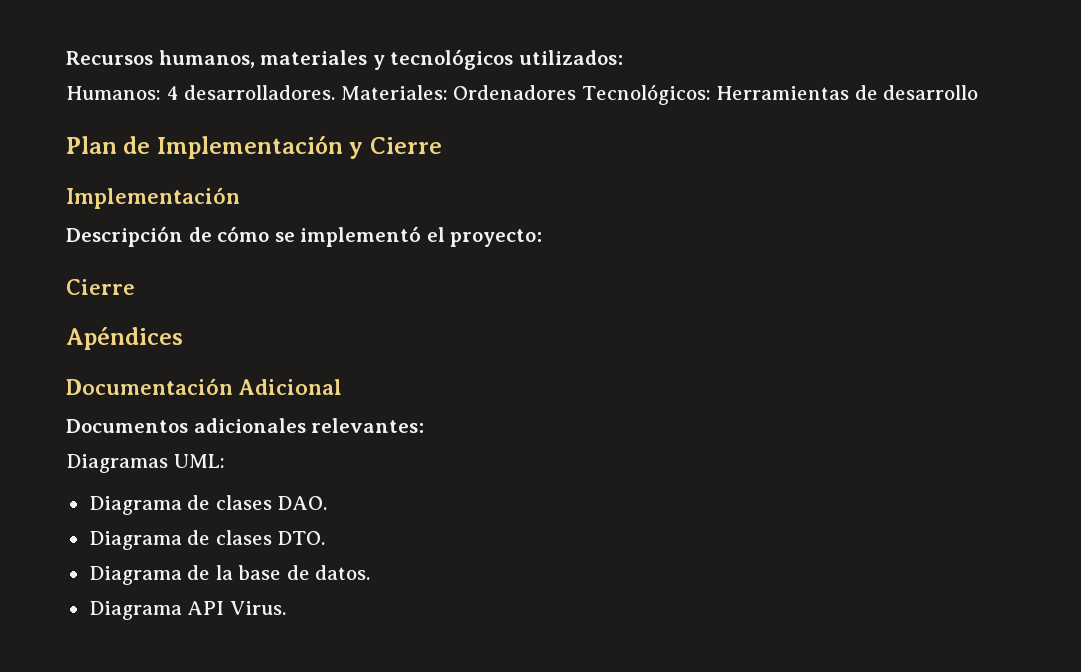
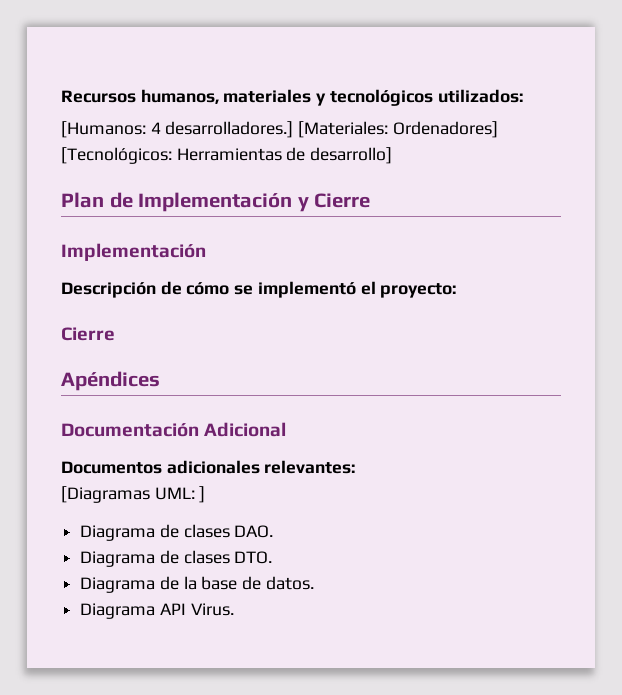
[66,84,711,105] Humanos: 4 desarrolladores. Materiales: Ordenadores Tecnológicos: -> [61,121,498,138] [61,147,172,164] [Humanos: 4 desarrolladores.] [Materiales: Ordenadores] [Tecnológicos:
[883,85,979,100] desarrollo -> [310,147,393,164] desarrollo]
[66,454,168,473] Diagramas -> [61,486,150,503] [Diagramas
(225, 461) none -> [199,486,206,503] ]

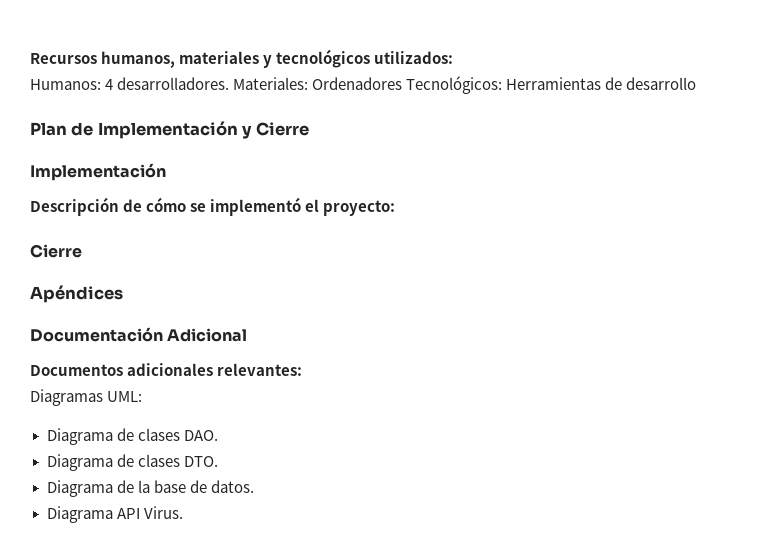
[61,121,498,138] [61,147,172,164] [Humanos: 4 desarrolladores.] [Materiales: Ordenadores] [Tecnológicos: -> [30,76,503,94] Humanos: 4 desarrolladores. Materiales: Ordenadores Tecnológicos:
[310,147,393,164] desarrollo] -> [626,77,697,90] desarrollo
[61,486,150,503] [Diagramas -> [30,389,103,406] Diagramas
[199,486,206,503] ] -> (143, 396) none

